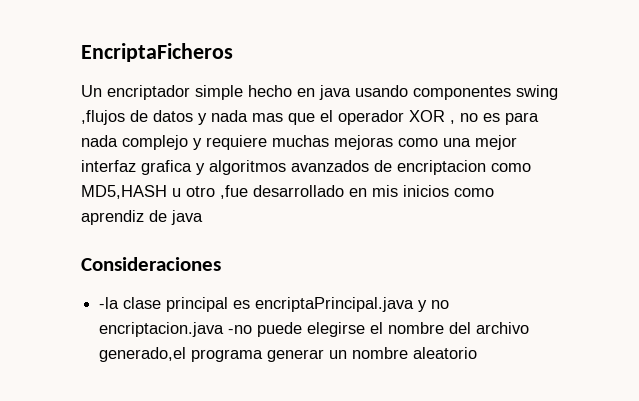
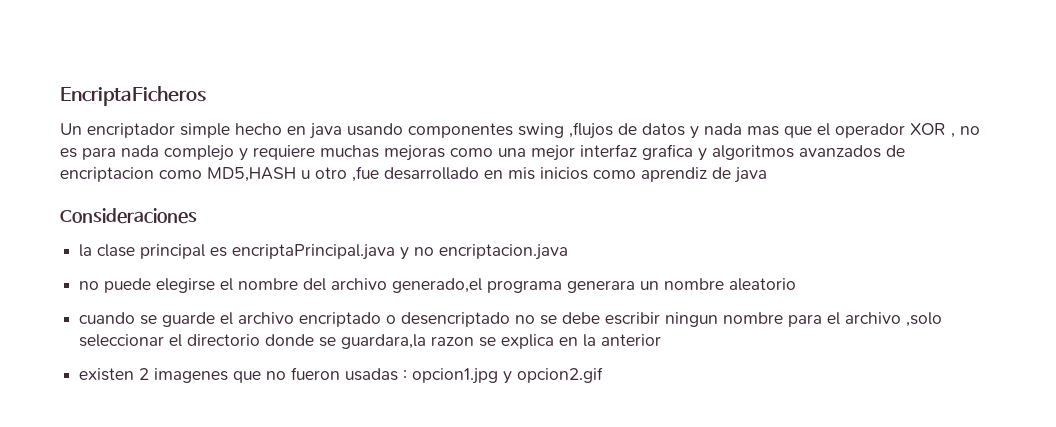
[99,297,120,309] -la -> [79,244,93,257] la
[228,325,253,334] -no -> [79,281,100,290] // no
[267,349,325,362] generar -> [567,280,636,293] generara
(478, 353) none -> [79,312,943,327] [79,334,662,349] [79,367,604,384] // cuando se guarde el archivo encriptado o desencriptado no se debe escribir ningun nombre para el archivo ,solo seleccionar el directorio donde se guardara,la razon se explica en la anterior // existen 2 imagenes que no fueron usadas : opcion1.jpg y opcion2.gif

